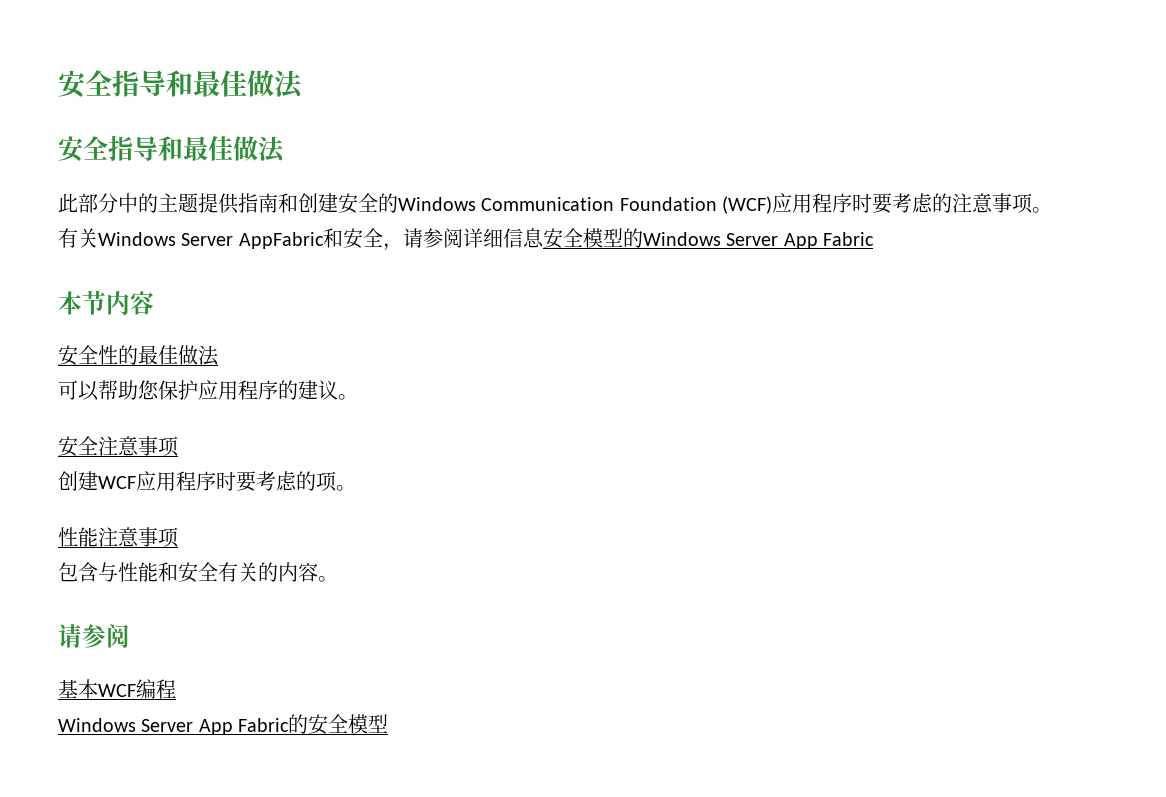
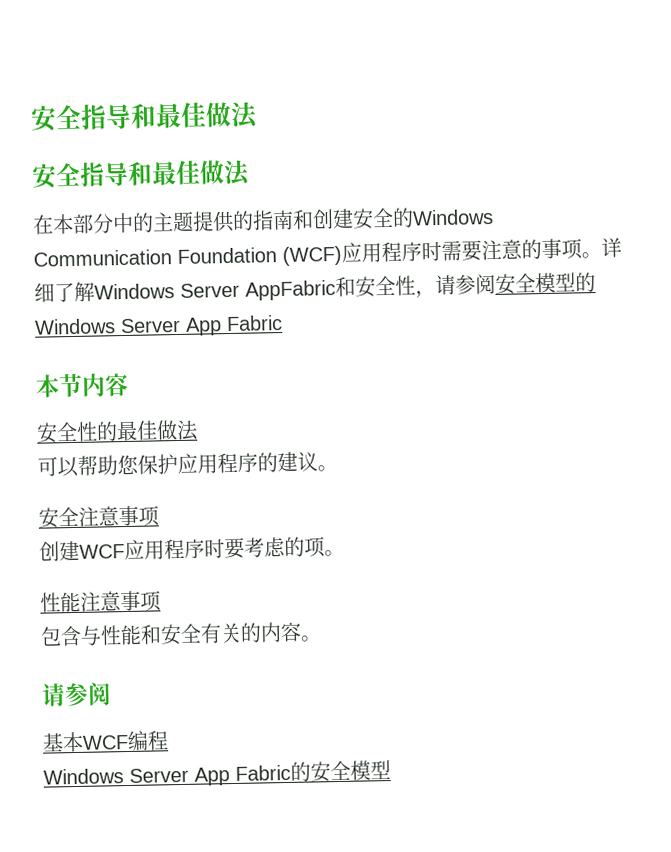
[58,193,78,213] 此 -> [32,213,74,235] 在本
(239, 203) none -> [232,210,254,231] 的
[872,193,1053,214] [58,228,98,248] 要考虑的注意事项。有关 -> [441,237,622,262] [34,281,95,303] 需要注意的事项。详细了解
(383, 237) none -> [395,275,416,296] 性
[462,228,544,248] 详细信息 -> (496, 284) none

